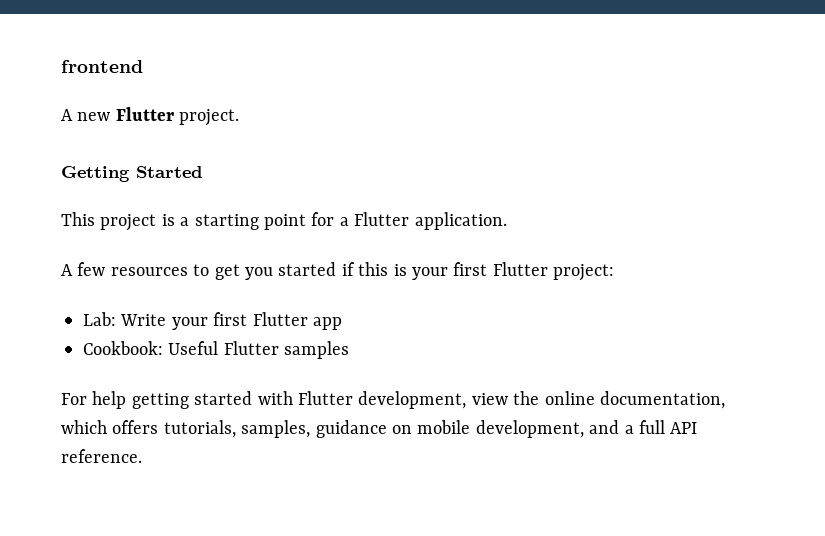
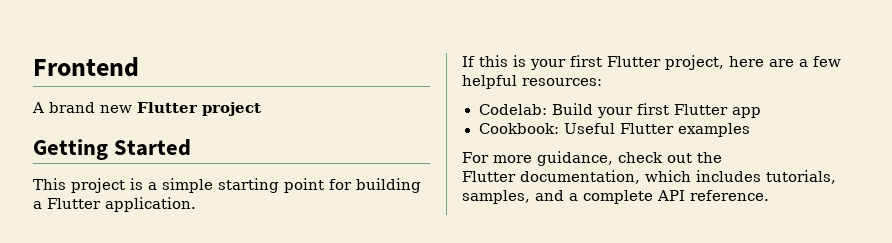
[61,60,143,73] [61,109,73,121] frontend // A -> [33,57,139,77] [32,102,95,113] Frontend // A brand
[179,109,240,126] project. -> [202,102,261,116] project
(190, 221) none -> [162,178,213,193] simple
(335, 219) none -> [356,178,421,193] building
[61,262,355,280] A few resources to get you started if -> [462,56,475,67] If
[553,264,615,281] [83,312,167,326] project: // Lab: Write -> [665,55,841,70] [462,75,602,89] [478,103,593,115] project, here are a few helpful resources: // Codelab: Build
[284,341,350,359] samples -> [677,123,750,137] examples
[92,391,595,409] help getting started with Flutter development, view the online -> [493,151,722,166] [462,171,516,182] more guidance, check out the // Flutter
[112,420,159,434] offers -> [696,170,761,182] includes
[315,420,584,438] guidance on mobile development, -> (530, 197) none
[638,420,665,434] full -> [583,190,653,204] complete

